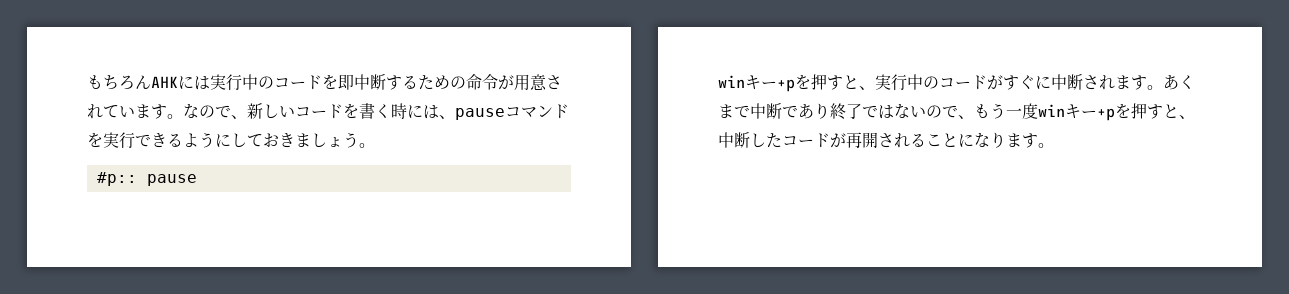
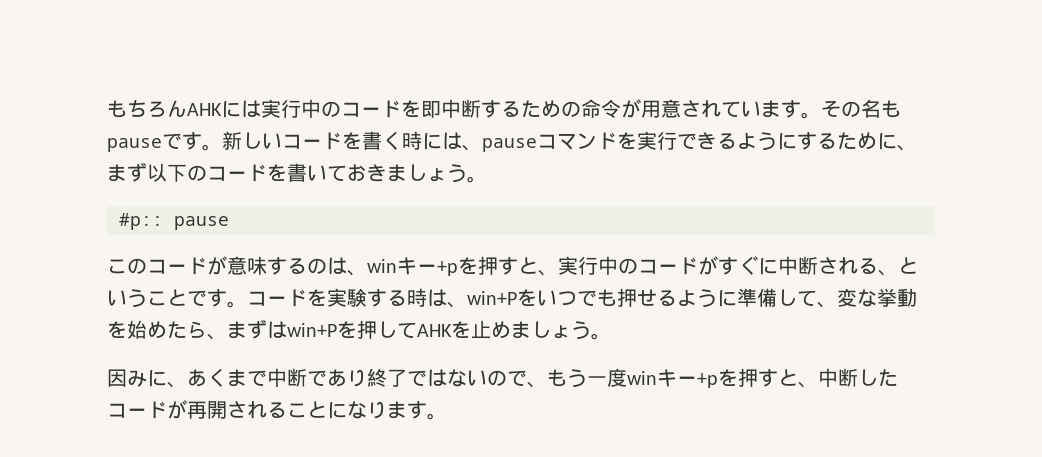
[183,103,247,119] なので、 -> [821,99,901,118] [107,132,222,152] その名もpauseです。
[231,133,247,148] し -> [797,132,917,151] [107,162,327,182] するために、まず以下のコードを書い
(197, 180) none -> [107,256,367,276] このコードが意味するのは、
[1115,75,1163,90] ます。 -> [858,257,918,276] [107,288,917,308] [107,319,611,340] [107,369,187,388] る、ということです。コードを実験する時は、win+Pをいつでも押せるように準備して、変な挙動を始めたら、まずはwin+Pを押してAHKを止めましょう。 // 因みに、

